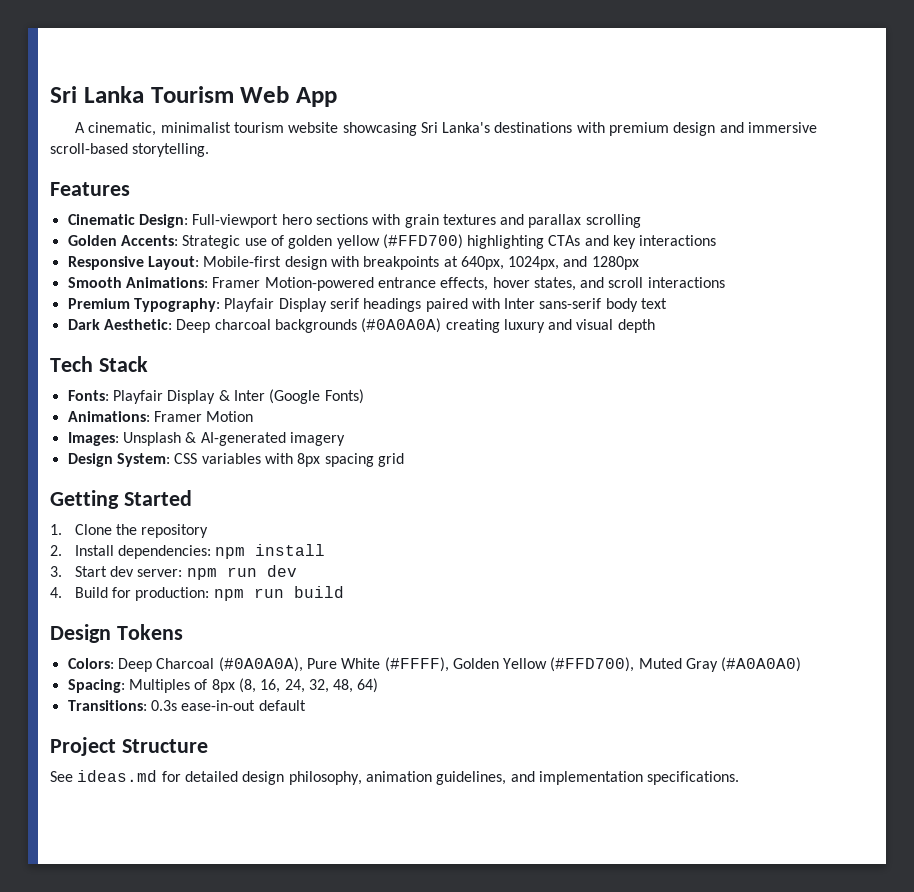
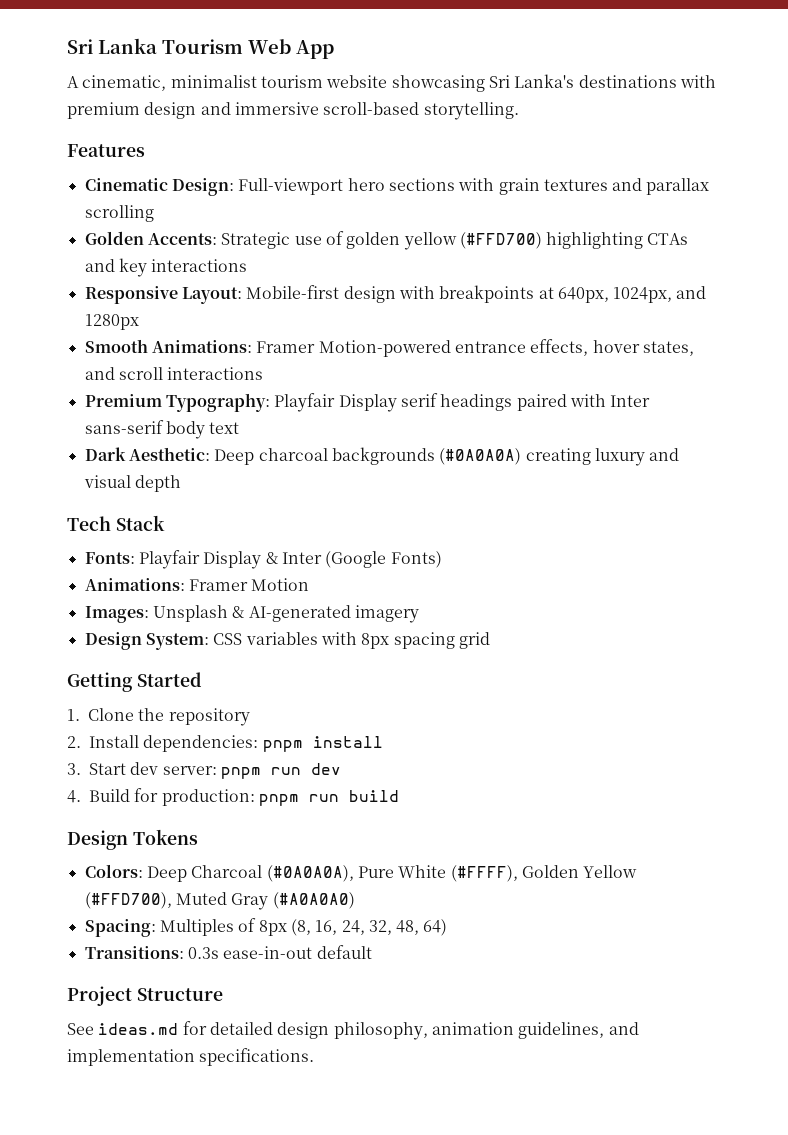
[215,547,246,559] npm -> [262,740,303,752] pnpm
[186,568,217,580] npm -> [220,767,261,779] pnpm
[213,589,244,601] npm -> [258,794,299,806] pnpm

